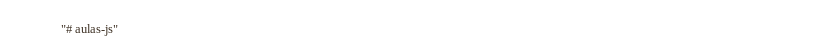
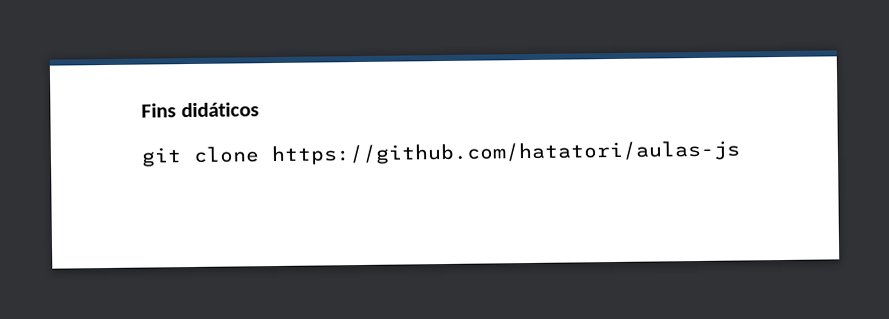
[61,24,119,36] "# aulas-js" -> [141,102,259,118] [141,140,741,167] Fins didáticos // git clone https://github.com/hatatori/aulas-js

